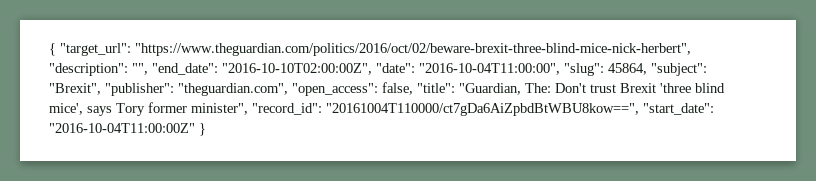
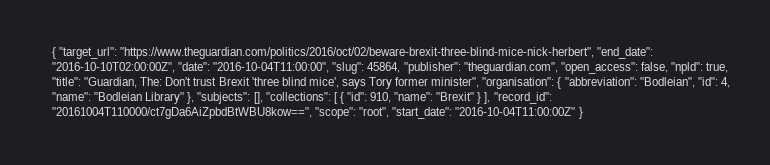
[49,63,148,76] "description": "", -> (595, 53) none
[651,63,707,76] [49,83,101,95] "subject": "Brexit", -> (401, 67) none
(413, 88) none -> [670,62,729,74] "npld": true,
[252,103,639,116] "record_id": "20161004T110000/ct7gDa6AiZpbdBtWBU8kow==", -> [482,77,730,89] [52,92,552,104] [52,107,390,119] "organisation": { "abbreviation": "Bodleian", "id": 4, "name": "Bodleian Library" }, "subjects": [], "collections": [ { "id": 910, "name": "Brexit" } ], "record_id": "20161004T110000/ct7gDa6AiZpbdBtWBU8kow==", "scope": "root",

